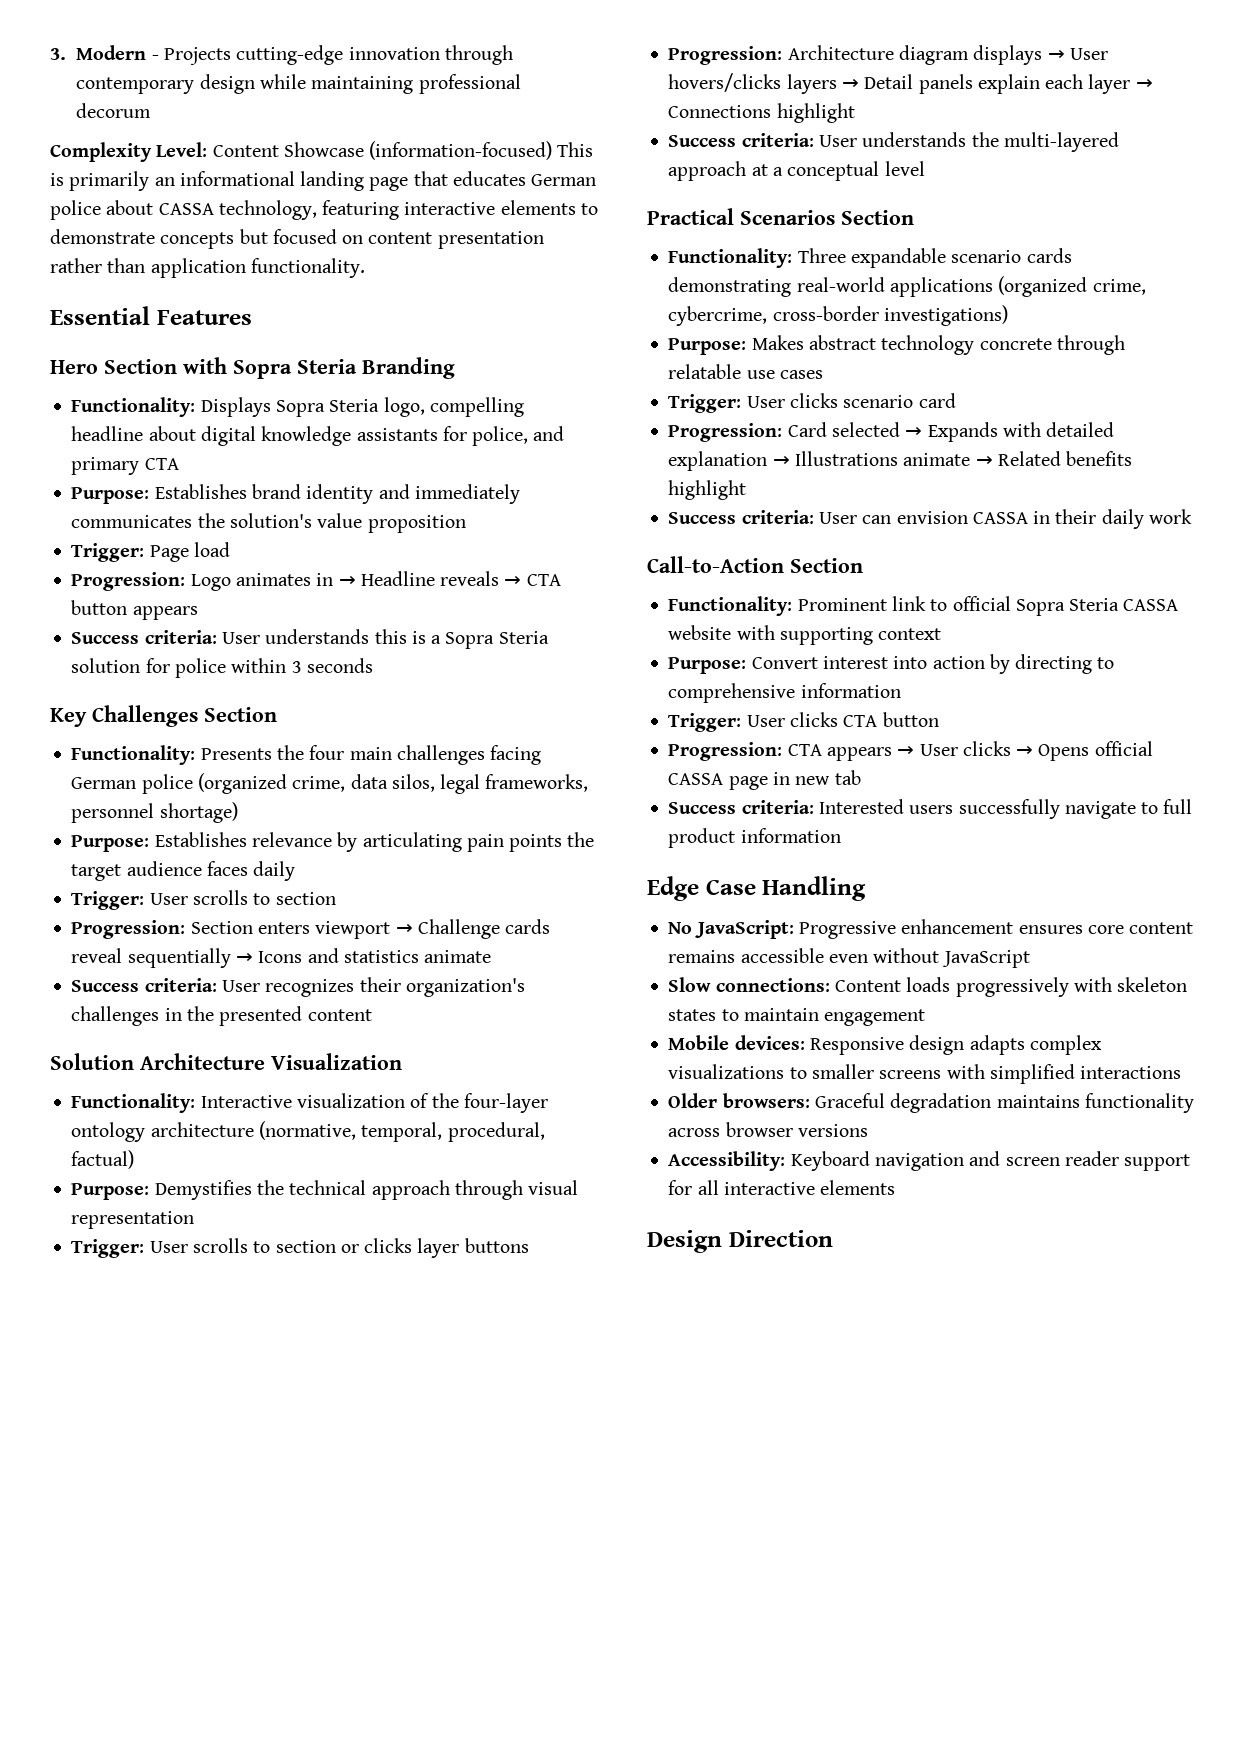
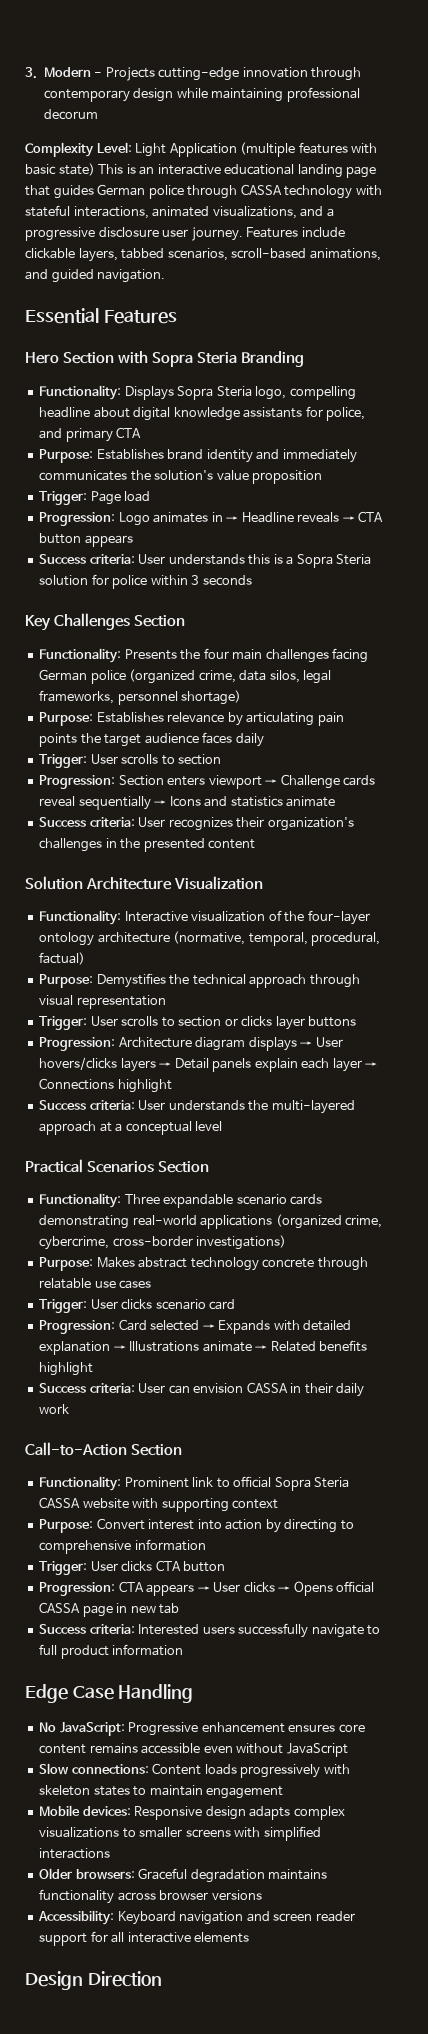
[212,141,594,160] [50,171,295,191] Content Showcase (information-focused) This is primarily an informational -> [135,142,378,157] [25,163,295,176] Light Application (multiple features with basic state) This is an interactive educational
[452,171,597,186] [50,200,598,220] [50,229,544,249] [50,258,365,278] educates German police about CASSA technology, featuring interactive elements to demonstrate concepts but focused on content presentation rather than application functionality. -> [53,184,382,199] [25,205,334,219] [25,227,345,241] [25,248,381,262] [25,269,166,283] guides German police through CASSA technology with stateful interactions, animated visualizations, and a progressive disclosure user journey. Features include clickable layers, tabbed scenarios, scroll-based animations, and guided navigation.

